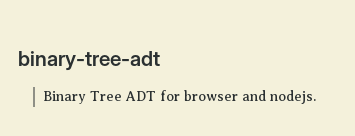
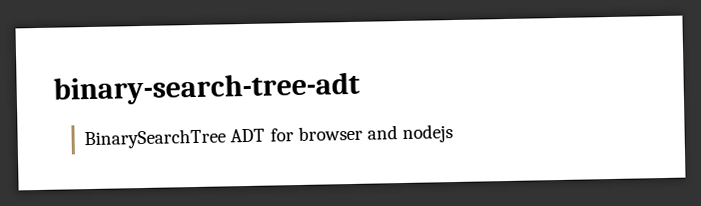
[18,51,160,71] [43,91,123,104] binary-tree-adt // Binary Tree -> [53,71,360,106] [84,128,227,150] binary-search-tree-adt // BinarySearchTree
[270,90,317,104] nodejs. -> [401,124,453,144] nodejs

